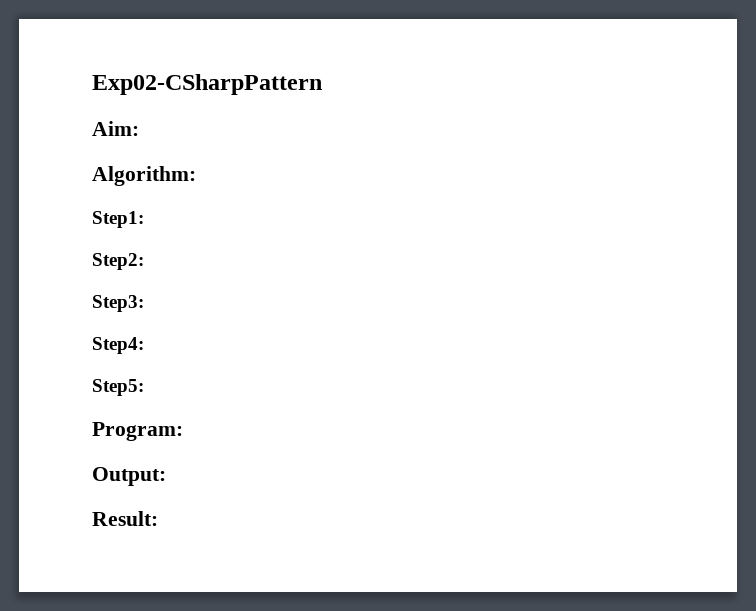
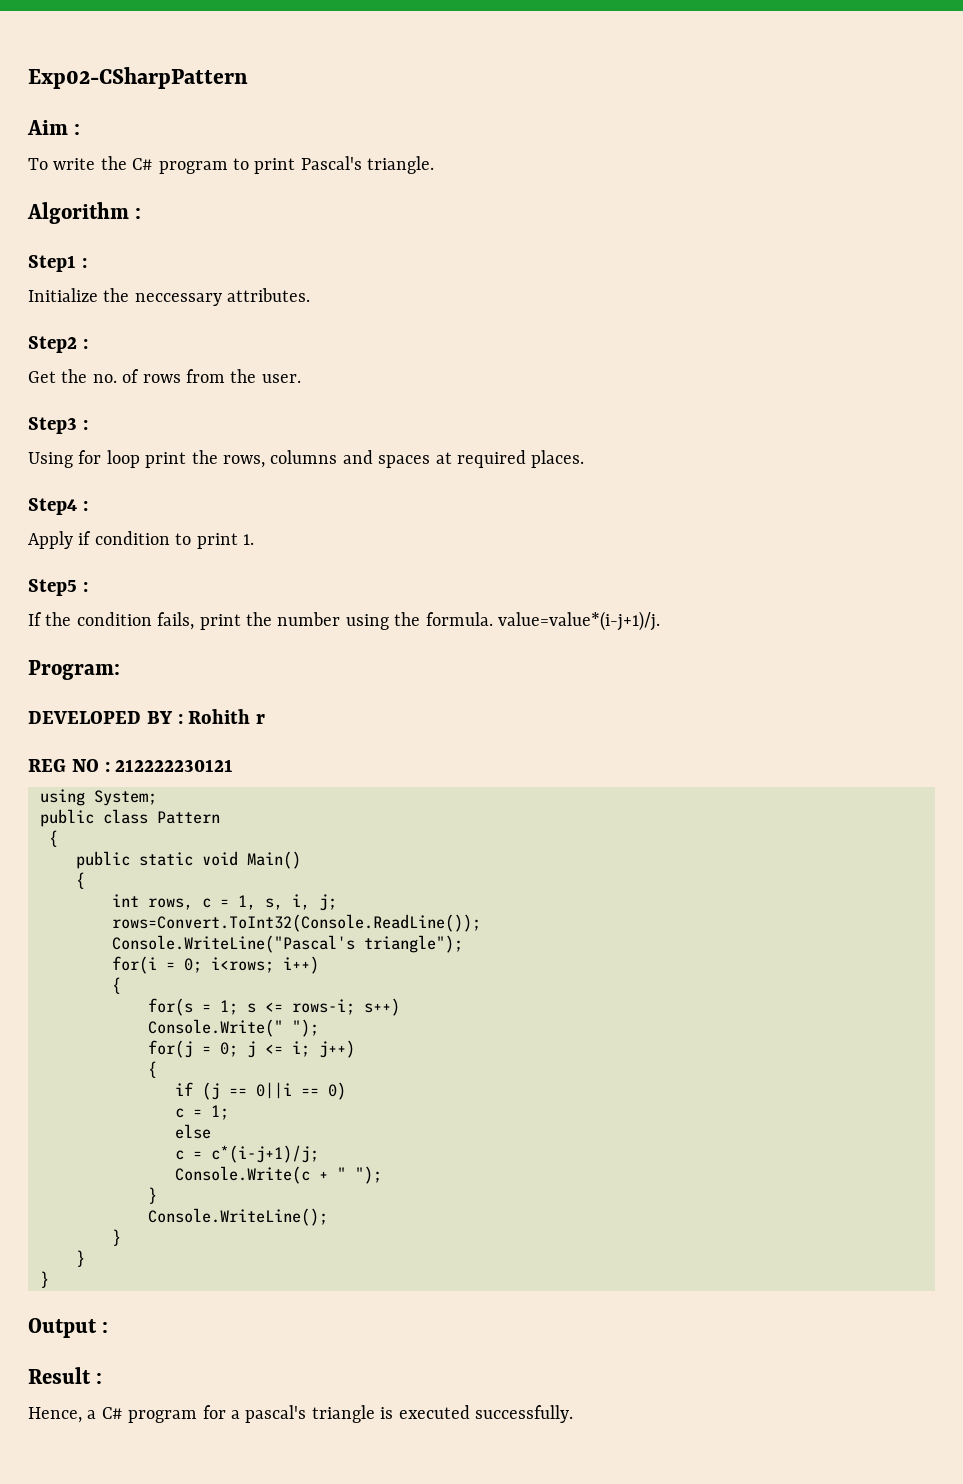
[92,121,139,136] [92,166,196,186] [92,211,144,228] [92,253,144,270] [92,295,144,312] [92,337,144,354] [92,379,144,396] [92,422,183,441] [92,467,166,486] [92,511,158,526] Aim: // Algorithm: // Step1: // Step2: // Step3: // Step4: // Step5: // Program: // Output: // Result: -> [27,120,81,135] [28,156,435,174] [27,202,142,224] [28,255,87,272] [28,288,311,306] [28,336,88,353] [28,369,301,383] [28,417,88,434] [28,450,585,468] [28,498,88,515] [28,531,255,549] [28,579,88,596] [28,611,660,631] [28,660,120,680] [28,709,266,724] [28,759,234,772] [40,789,157,806] [40,809,220,827] [49,830,58,847] [76,851,301,869] [76,872,85,889] [112,894,337,911] [112,914,481,932] [112,935,463,953] [112,956,319,974] [112,977,121,994] [148,998,400,1016] [148,1019,319,1037] [148,1040,355,1058] [148,1061,157,1078] [175,1082,346,1100] [175,1105,229,1120] [175,1124,211,1139] [175,1145,319,1163] [175,1166,382,1184] [148,1187,157,1204] [148,1208,328,1226] [112,1229,121,1246] [76,1250,85,1267] [40,1271,49,1288] [28,1318,109,1338] [28,1367,103,1384] [28,1405,573,1423] Aim : // To write the C# program to print Pascal's triangle. // Algorithm : // Step1 : // Initialize the neccessary attributes. // Step2 : // Get the no. of rows from the user. // Step3 : // Using for loop print the rows, columns and spaces at required places. // Step4 : // Apply if condition to print 1. // Step5 : // If the condition fails, print the number using the formula. value=value*(i-j+1)/j. // Program: // DEVELOPED BY : Rohith r // REG NO : 212222230121 // using System; // public class Pattern // { // public static void Main() // { // int rows, c = 1, s, i, j; // rows=Convert.ToInt32(Console.ReadLine()); // Console.WriteLine("Pascal's triangle"); // for(i = 0; i<rows; i++) // { // for(s = 1; s <= rows-i; s++) // Console.Write(" "); // for(j = 0; j <= i; j++) // { // if (j == 0||i == 0) // c = 1; // else // c = c*(i-j+1)/j; // Console.Write(c + " "); // } // Console.WriteLine(); // } // } // } // Output : // Result : // Hence, a C# program for a pascal's triangle is executed successfully.

